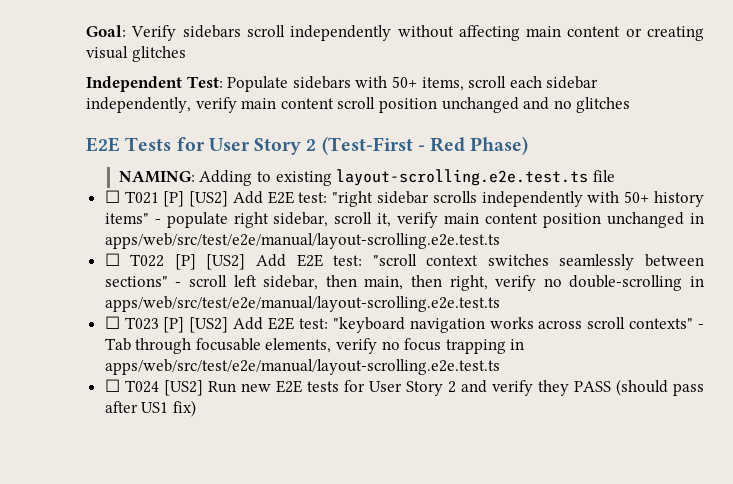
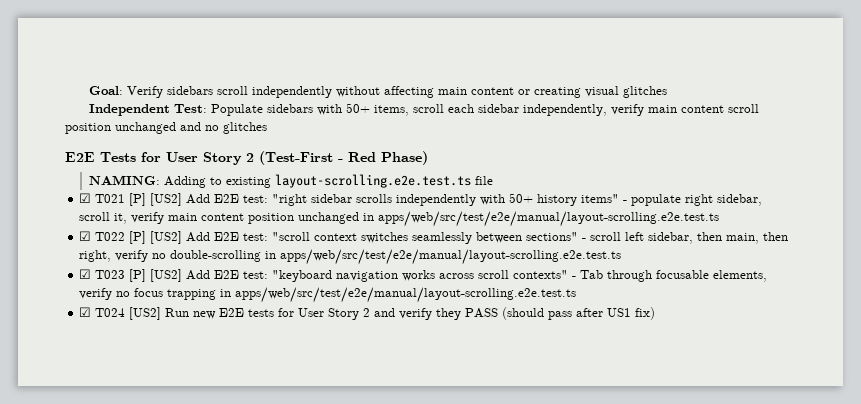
[104,190,120,203] ☐ -> [79,193,92,203] ☑
[104,253,120,266] ☐ -> [79,231,92,241] ☑
[104,316,120,329] ☐ -> [79,269,92,279] ☑
[104,379,120,392] ☐ -> [79,307,92,317] ☑

